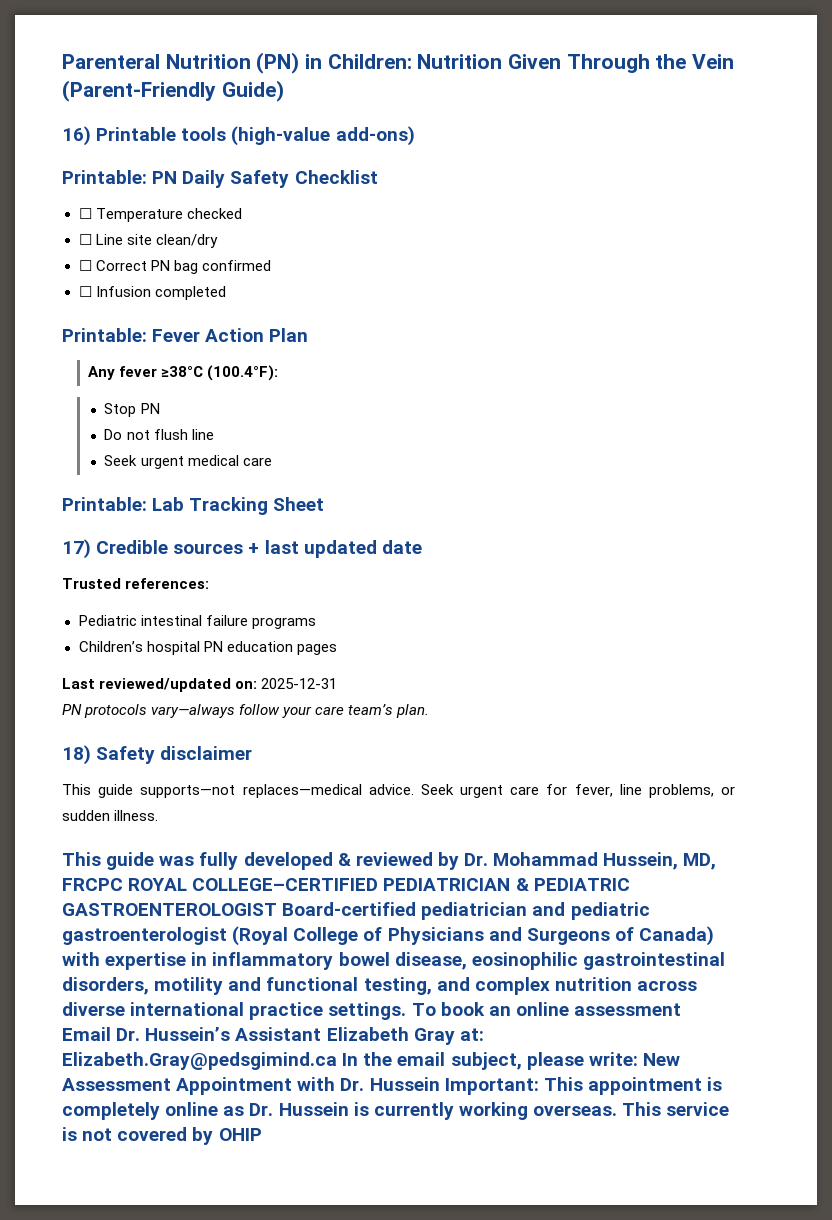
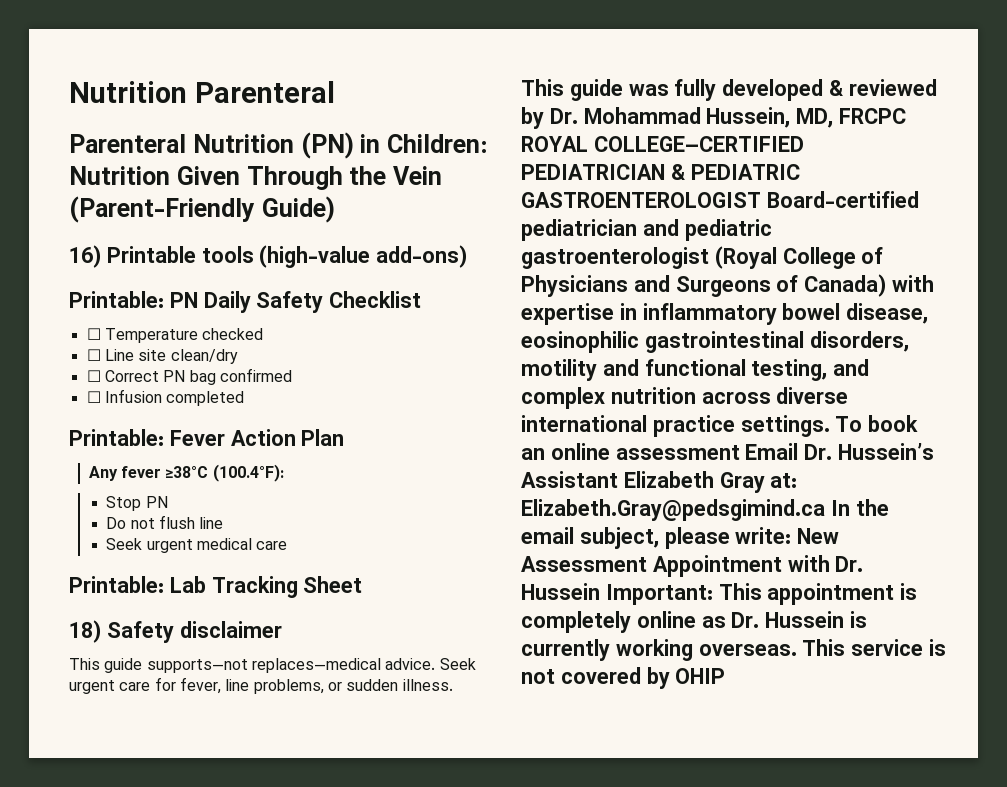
(62, 61) none -> [69,81,335,103] Nutrition Parenteral //
[62,539,422,559] [62,578,210,589] [78,615,316,629] [78,641,337,655] [62,678,338,692] [62,704,430,718] // 17) Credible sources + last updated date // Trusted references: // Pediatric intestinal failure programs // Children’s hospital PN education pages // Last reviewed/updated on: 2025-12-31 // PN protocols vary—always follow your care team’s plan. -> (363, 584) none

